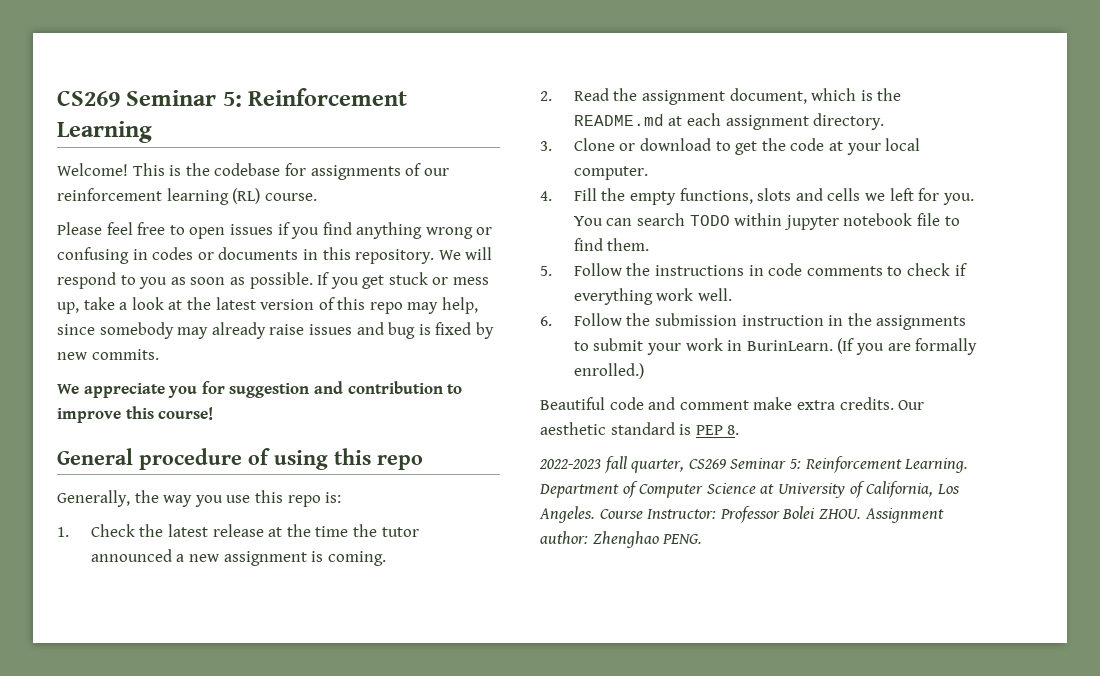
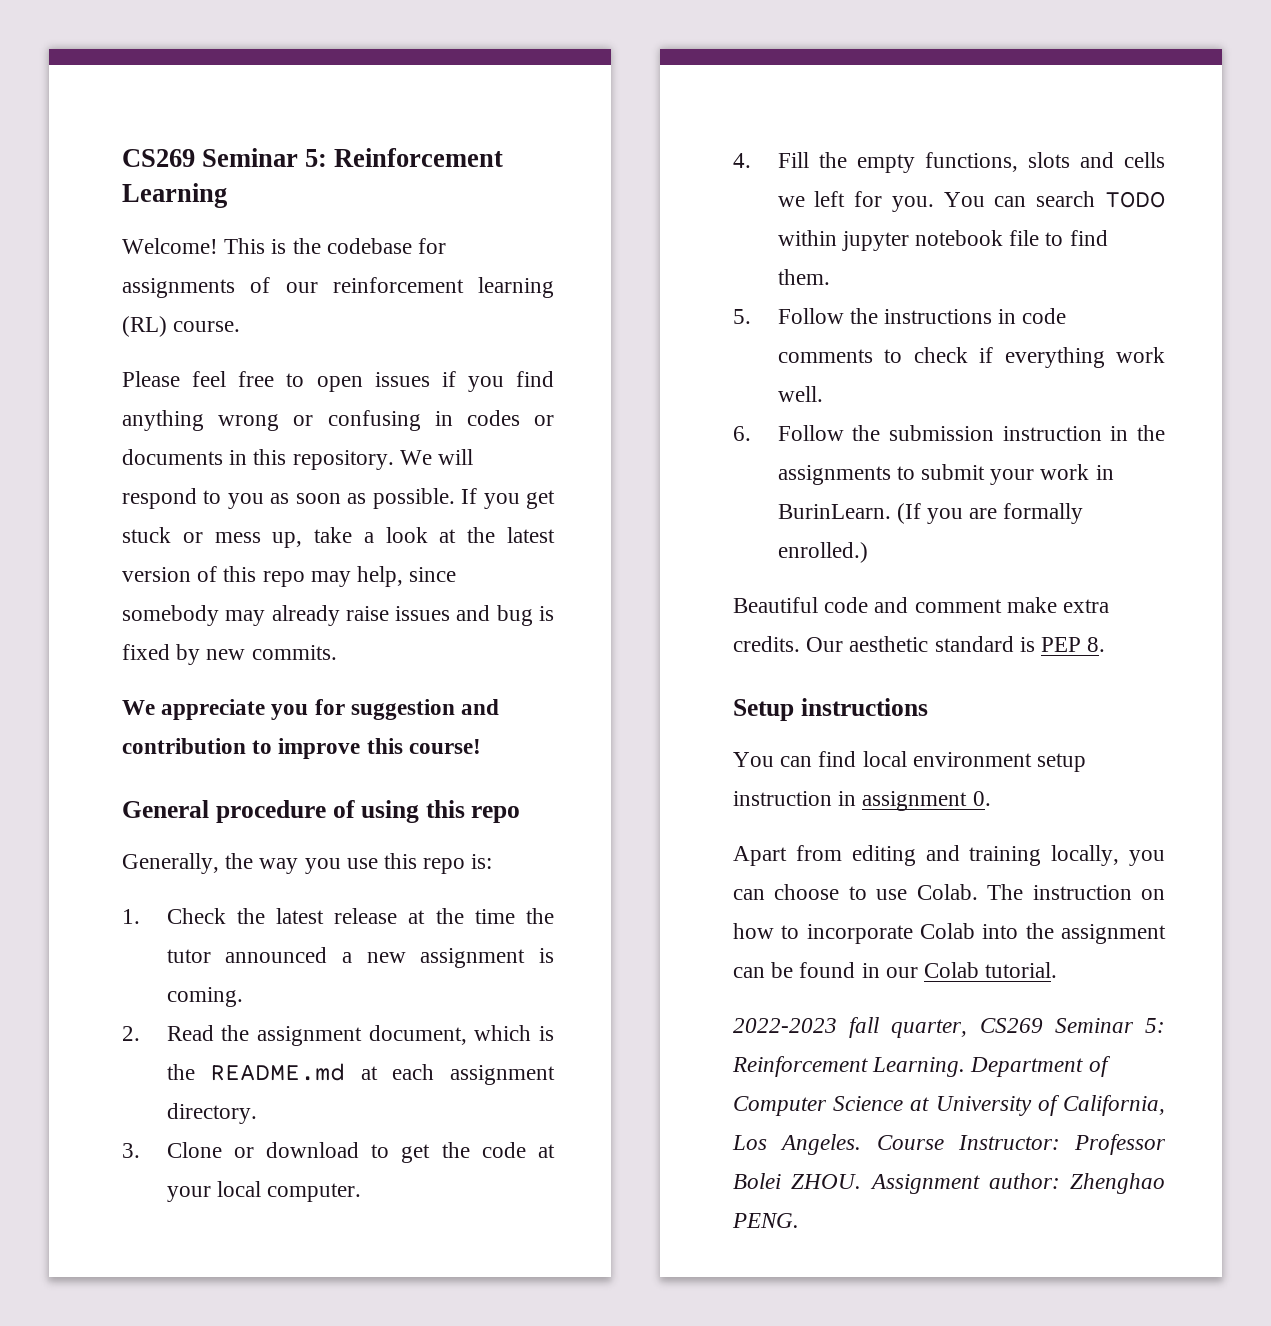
(740, 430) none -> [733,698,928,721] [733,751,1087,772] [733,791,991,811] [733,845,1165,866] [733,884,1165,900] [733,923,1166,944] [733,962,1058,978] // Setup instructions // You can find local environment setup instruction in assignment 0. // Apart from editing and training locally, you can choose to use Colab. The instruction on how to incorporate Colab into the assignment can be found in our Colab tutorial.

